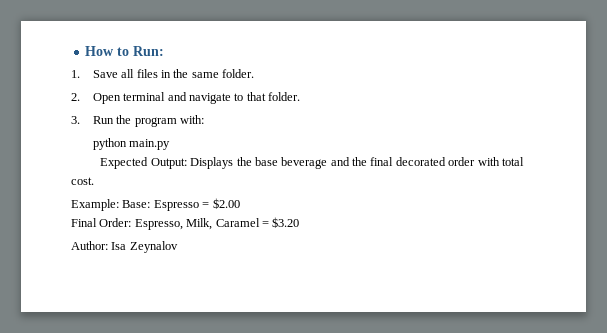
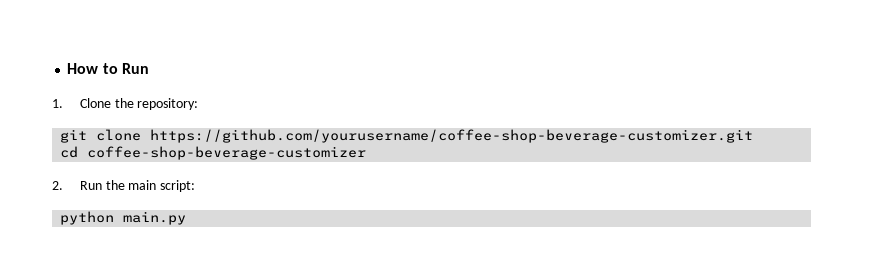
[132,46,164,56] Run: -> [121,63,149,74] Run
[92,69,255,78] [71,92,301,104] [71,115,204,127] [92,138,171,150] [100,157,524,169] [71,177,94,185] [71,198,240,211] [71,217,300,230] [71,241,178,253] Save all files in the same folder. // 2. Open terminal and navigate to that folder. // 3. Run the program with: // python main.py // Expected Output: Displays the base beverage and the final decorated order with total cost. // Example: Base: Espresso = $2.00 // Final Order: Espresso, Milk, Caramel = $3.20 // Author: Isa Zeynalov -> [79,98,199,110] [60,129,754,143] [60,146,367,160] [52,180,196,192] [60,211,187,225] Clone the repository: // git clone https://github.com/yourusername/coffee-shop-beverage-customizer.git // cd coffee-shop-beverage-customizer // 2. Run the main script: // python main.py

